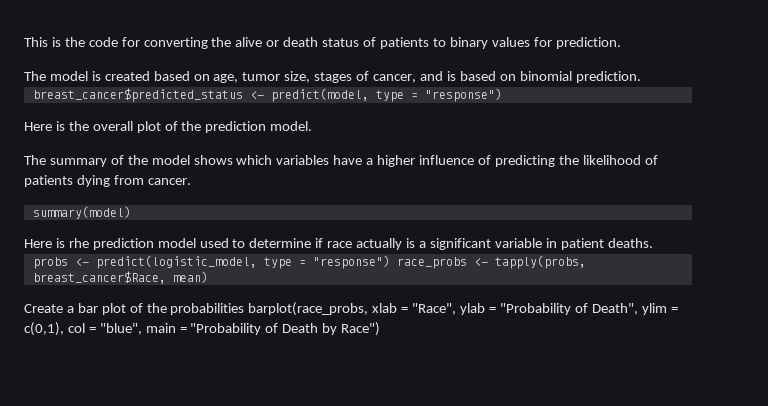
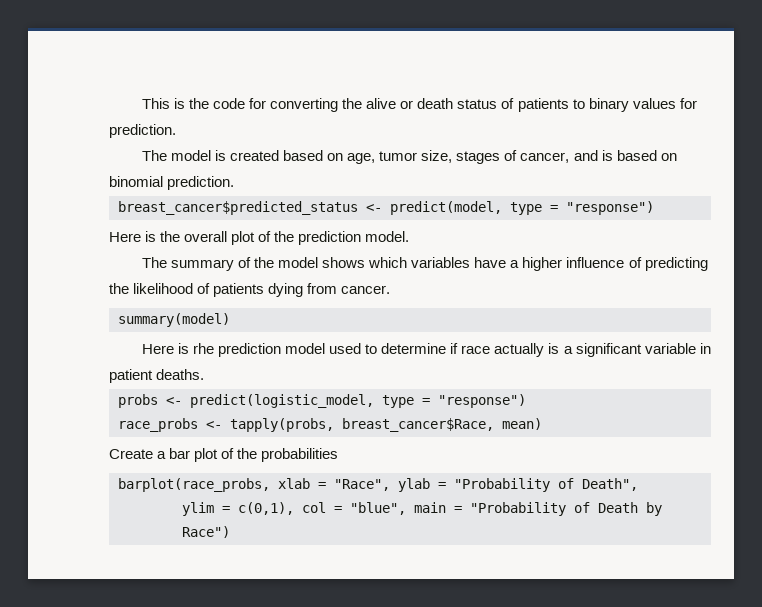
(390, 262) none -> (526, 401) //
(245, 309) none -> (339, 455) //
(638, 309) none -> (638, 484) //

